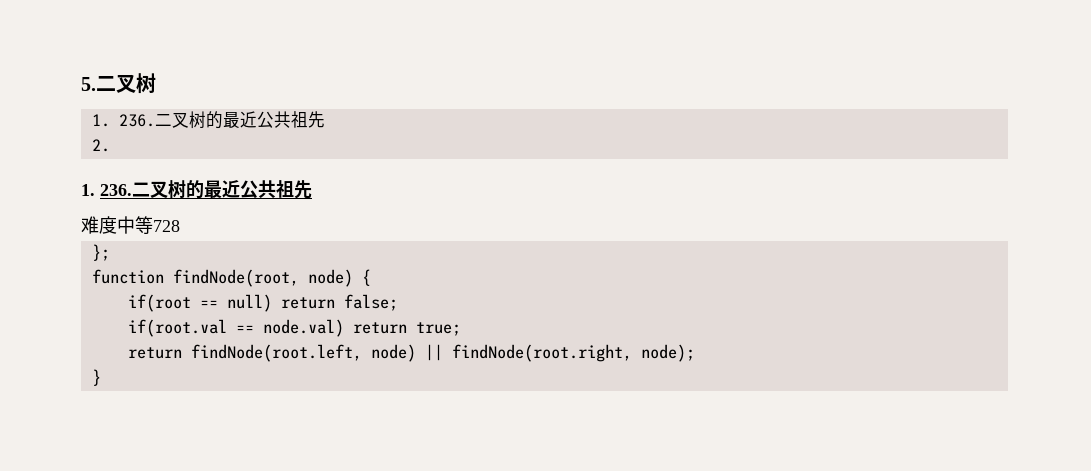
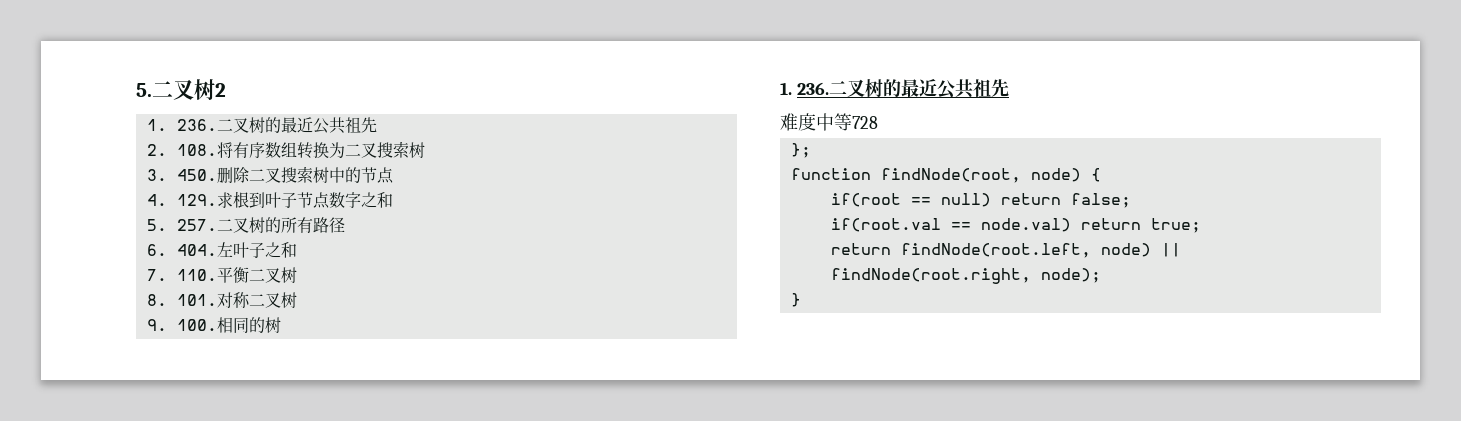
(156, 83) none -> [215,83,226,97] 2
(110, 145) none -> [176,141,425,159] [146,166,394,184] [146,191,393,209] [146,217,345,233] [146,242,297,258] [146,267,297,283] [146,292,297,308] [146,317,281,333] 108.将有序数组转换为二叉搜索树 // 3. 450.删除二叉搜索树中的节点 // 4. 129.求根到叶子节点数字之和 // 5. 257.二叉树的所有路径 // 6. 404.左叶子之和 // 7. 110.平衡二叉树 // 8. 101.对称二叉树 // 9. 100.相同的树

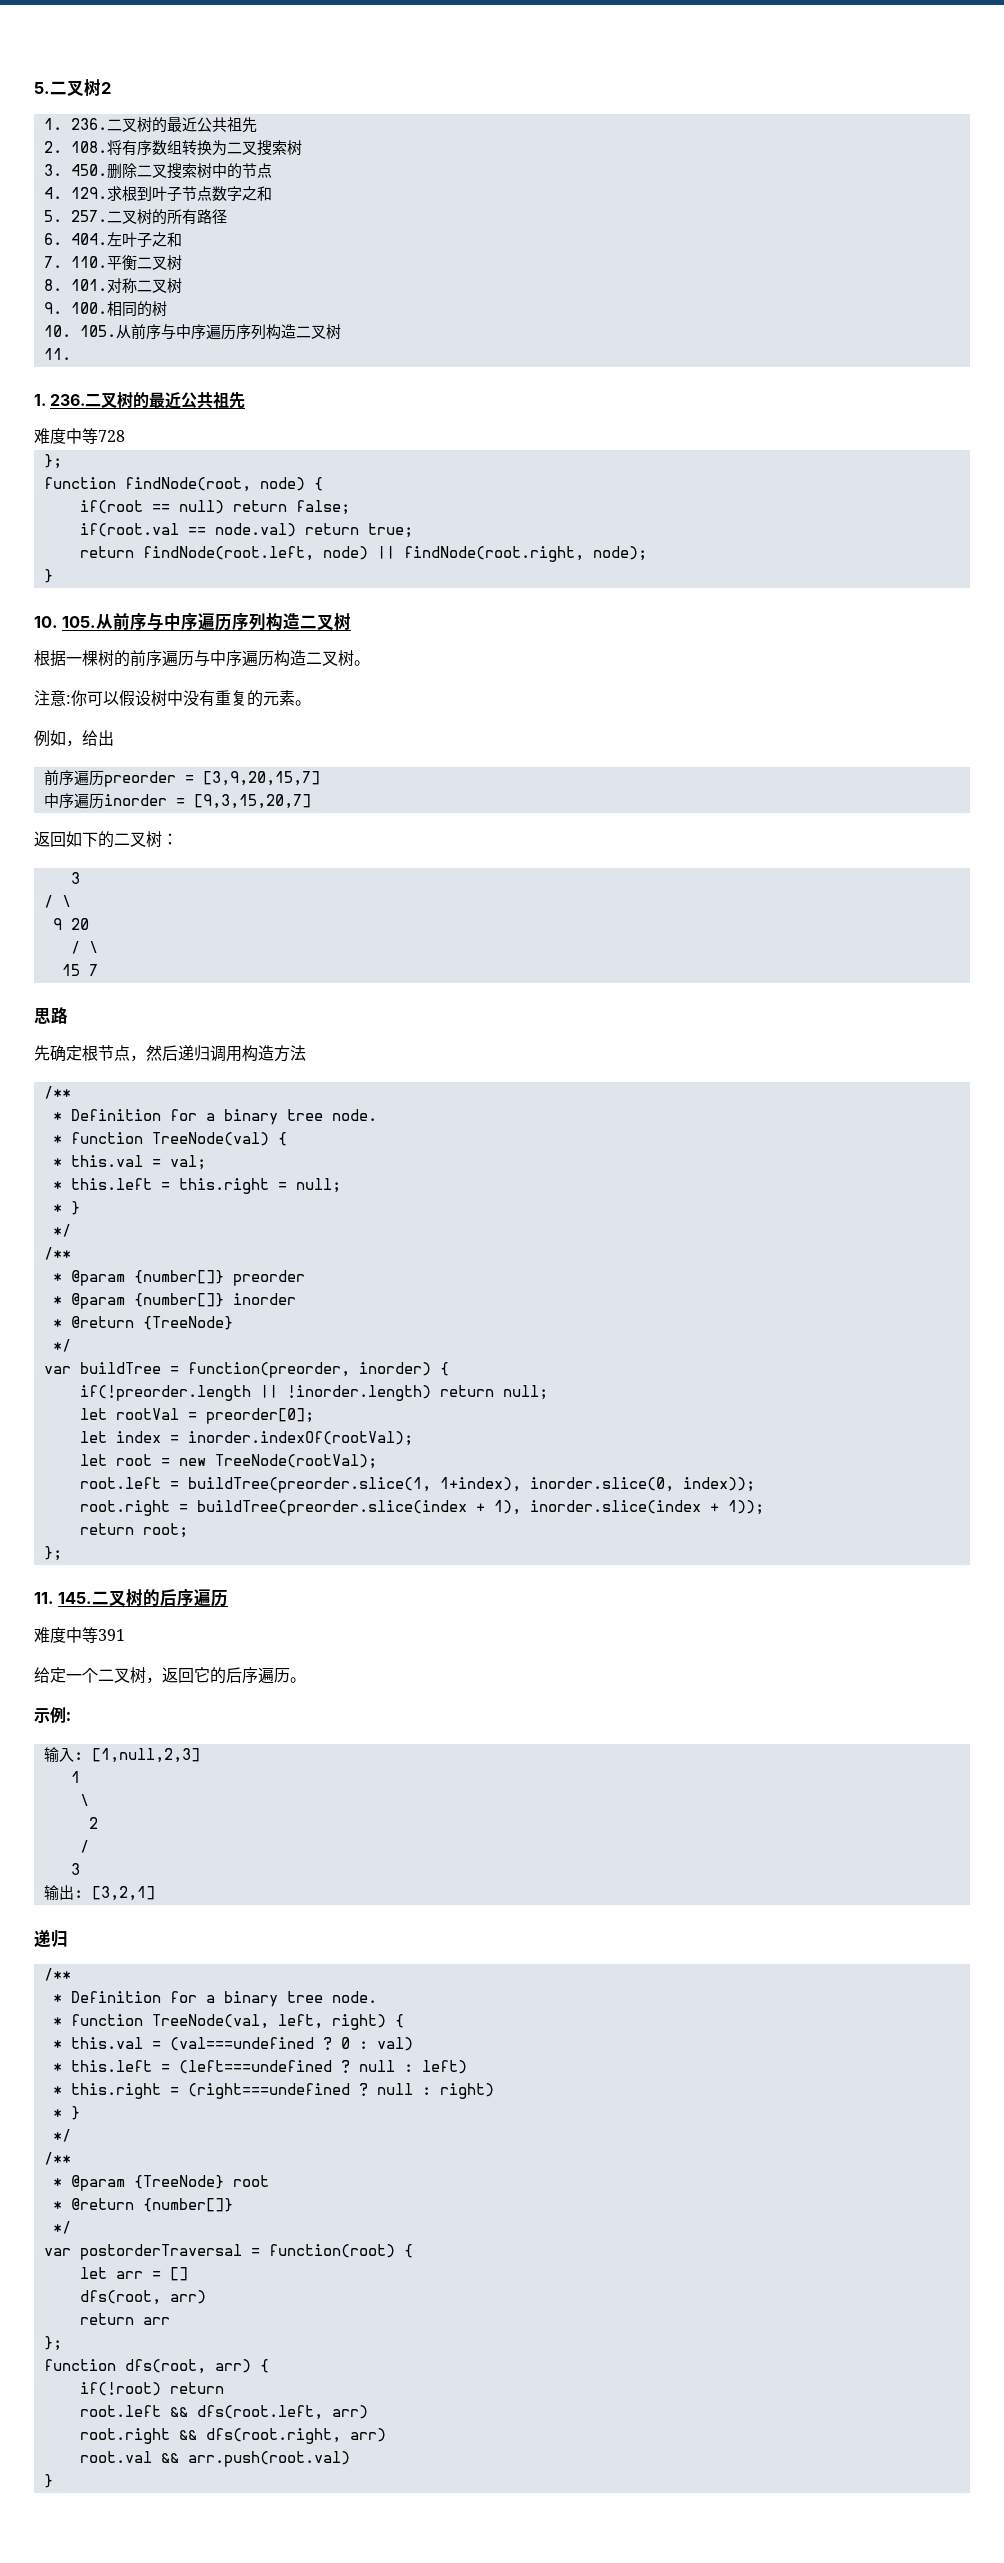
(281, 325) none -> [43,324,341,340] [43,348,71,360] // 10. 105.从前序与中序遍历序列构造二叉树 // 11.
(801, 300) none -> [34,612,352,631] [34,650,370,667] [34,690,311,707] [34,730,114,747] [43,770,320,787] [43,793,311,809] [34,831,178,848] [70,872,80,884] [43,895,71,908] [52,918,89,930] [70,941,98,954] [61,964,98,976] [34,1007,68,1024] [34,1045,306,1062] [43,1086,71,1099] [52,1109,377,1125] [52,1132,287,1146] [52,1155,206,1170] [52,1178,341,1194] [52,1201,80,1215] [52,1224,71,1237] [43,1247,71,1260] [52,1270,305,1286] [52,1293,296,1309] [52,1316,233,1330] [52,1339,71,1352] [43,1362,449,1378] [79,1385,548,1401] [79,1408,314,1424] [79,1431,413,1446] [79,1454,377,1469] [79,1477,755,1493] [79,1500,764,1516] [79,1523,188,1538] [43,1546,62,1561] [34,1589,229,1607] [34,1627,125,1643] [34,1667,306,1684] [34,1707,71,1723] [43,1747,200,1763] [70,1771,80,1783] [79,1794,89,1806] [88,1817,98,1829] [79,1840,89,1853] [70,1863,80,1875] [43,1885,155,1901] [34,1929,68,1948] [43,1968,71,1981] [52,1991,377,2007] [52,2014,404,2030] [52,2037,413,2051] [52,2060,467,2074] [52,2083,494,2099] [52,2106,80,2120] [52,2129,71,2142] [43,2152,71,2165] [52,2175,269,2191] [52,2198,233,2212] [52,2221,71,2234] [43,2244,413,2260] [79,2267,188,2281] [79,2290,206,2305] [79,2313,170,2325] [43,2336,62,2351] [43,2359,269,2374] [79,2382,224,2396] [79,2405,368,2420] [79,2428,386,2444] [79,2451,350,2467] [43,2474,53,2488] // 10. 105.从前序与中序遍历序列构造二叉树 // 根据一棵树的前序遍历与中序遍历构造二叉树。 // 注意:你可以假设树中没有重复的元素。 // 例如，给出 // 前序遍历preorder = [3,9,20,15,7] // 中序遍历inorder = [9,3,15,20,7] // 返回如下的二叉树： // 3 // / \ // 9 20 // / \ // 15 7 // 思路 // 先确定根节点，然后递归调用构造方法 // /** // * Definition for a binary tree node. // * function TreeNode(val) { // * this.val = val; // * this.left = this.right = null; // * } // */ // /** // * @param {number[]} preorder // * @param {number[]} inorder // * @return {TreeNode} // */ // var buildTree = function(preorder, inorder) { // if(!preorder.length || !inorder.length) return null; // let rootVal = preorder[0]; // let index = inorder.indexOf(rootVal); // let root = new TreeNode(rootVal); // root.left = buildTree(preorder.slice(1, 1+index), inorder.slice(0, index)); // root.right = buildTree(preorder.slice(index + 1), inorder.slice(index + 1)); // return root; // }; // 11. 145.二叉树的后序遍历 // 难度中等391 // 给定一个二叉树，返回它的后序遍历。 // 示例: // 输入: [1,null,2,3] // 1 // \ // 2 // / // 3 // 输出: [3,2,1] // 递归 // /** // * Definition for a binary tree node. // * function TreeNode(val, left, right) { // * this.val = (val===undefined ? 0 : val) // * this.left = (left===undefined ? null : left) // * this.right = (right===undefined ? null : right) // * } // */ // /** // * @param {TreeNode} root // * @return {number[]} // */ // var postorderTraversal = function(root) { // let arr = [] // dfs(root, arr) // return arr // }; // function dfs(root, arr) { // if(!root) return // root.left && dfs(root.left, arr) // root.right && dfs(root.right, arr) // root.val && arr.push(root.val) // }

